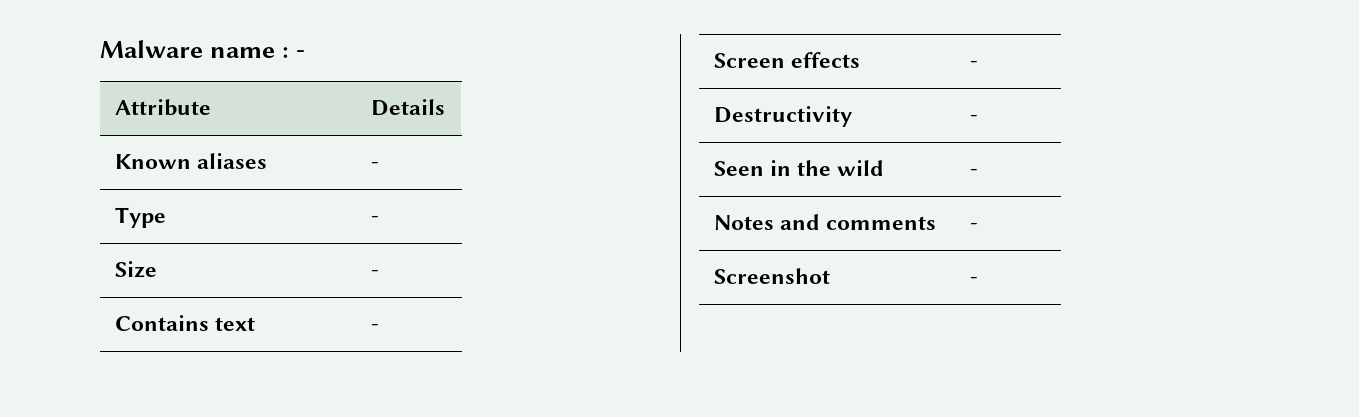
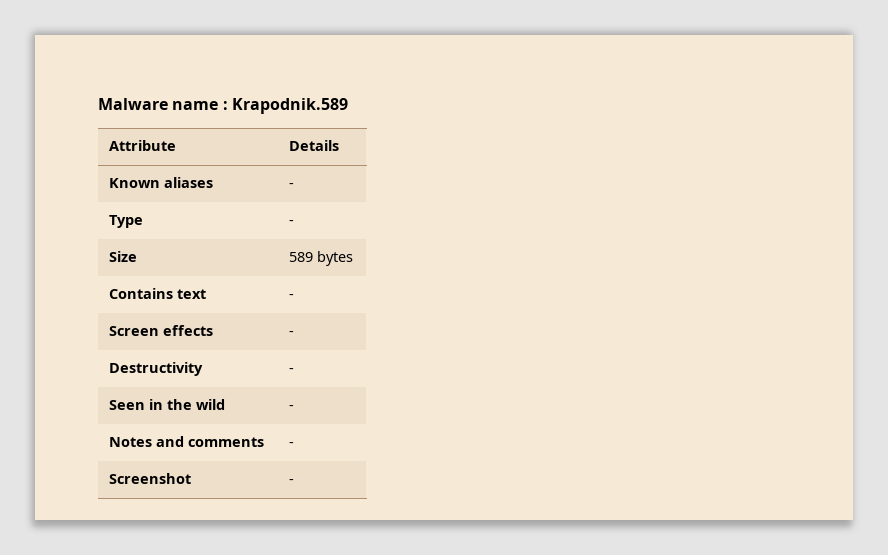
[296,50,306,58] - -> [231,98,348,114] Krapodnik.589
[370,270,379,277] - -> [289,251,354,266] 589 bytes

